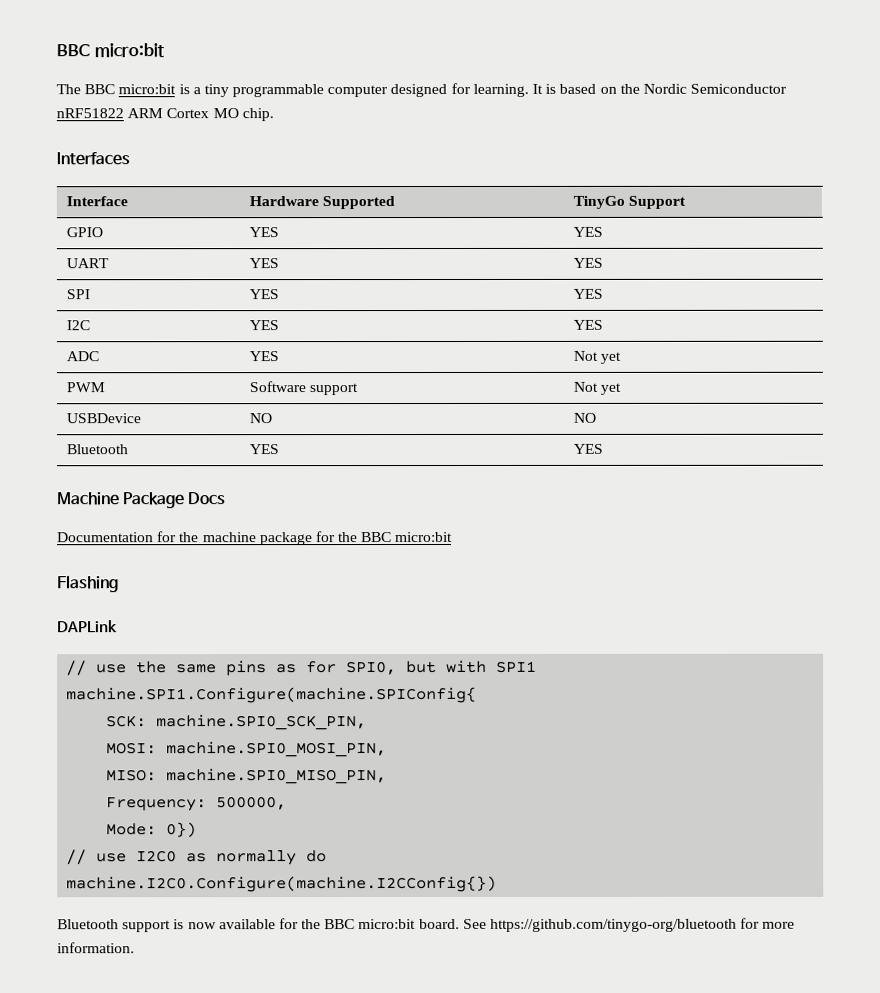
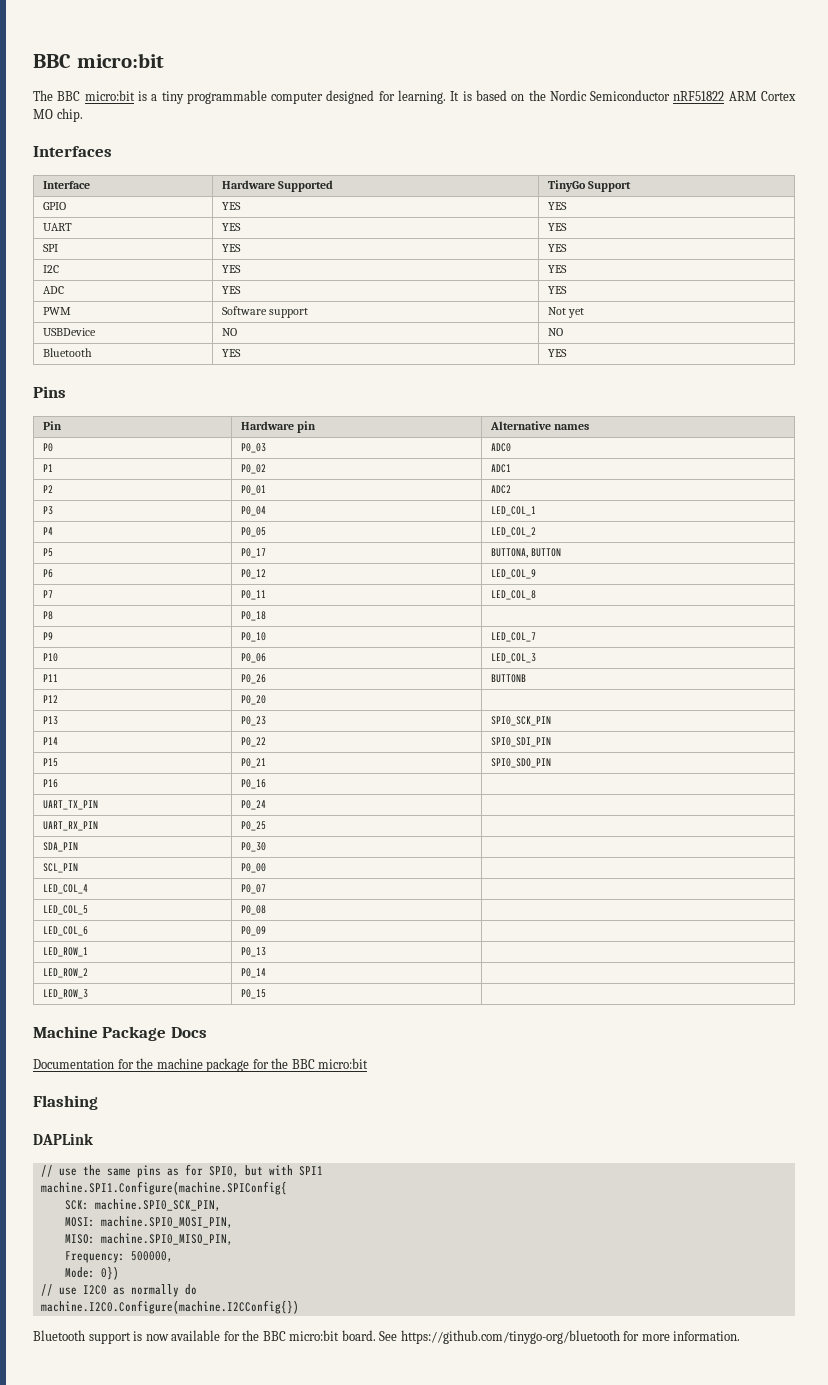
[572,350,622,364] Not yet -> [548,286,568,294] YES
(603, 448) none -> [33,386,66,398] [43,421,63,430] [241,421,317,433] [490,421,590,430] [43,443,54,452] [241,443,267,453] [491,443,512,452] [43,464,54,472] [241,464,267,474] [491,464,512,473] [43,485,54,493] [241,485,267,495] [491,485,512,494] [43,506,54,515] [241,506,267,516] [491,506,537,516] [43,527,54,535] [241,527,267,537] [491,527,537,537] [43,548,54,557] [241,548,267,558] [491,548,562,558] [43,569,54,578] [241,569,267,579] [491,569,537,579] [43,590,54,598] [241,590,267,600] [491,590,537,600] [43,611,54,620] [241,611,267,621] [43,632,54,640] [241,632,267,642] [491,632,537,642] [43,653,59,662] [241,653,267,663] [491,653,537,663] [43,674,59,682] [241,674,267,684] [491,674,527,683] [43,695,59,703] [241,695,267,705] [43,716,59,725] [241,716,267,726] [491,716,552,726] [43,737,59,745] [241,737,267,747] [491,737,552,747] [43,758,59,767] [241,758,267,768] [491,758,552,768] [43,779,59,788] [241,779,267,789] [43,800,99,810] [241,800,267,810] [43,821,99,831] [241,821,267,831] [43,842,79,852] [241,842,267,852] [43,863,79,873] [241,863,267,873] [43,884,89,894] [241,884,267,894] [43,905,89,915] [241,905,267,915] [43,926,89,936] [241,926,267,936] [43,947,89,957] [241,947,267,957] [43,968,89,978] [241,968,267,978] [43,989,89,999] [241,989,267,999] // Pins // Pin | Hardware pin | Alternative names // P0 | P0_03 | ADC0 // P1 | P0_02 | ADC1 // P2 | P0_01 | ADC2 // P3 | P0_04 | LED_COL_1 // P4 | P0_05 | LED_COL_2 // P5 | P0_17 | BUTTONA, BUTTON // P6 | P0_12 | LED_COL_9 // P7 | P0_11 | LED_COL_8 // P8 | P0_18 | // P9 | P0_10 | LED_COL_7 // P10 | P0_06 | LED_COL_3 // P11 | P0_26 | BUTTONB // P12 | P0_20 | // P13 | P0_23 | SPI0_SCK_PIN // P14 | P0_22 | SPI0_SDI_PIN // P15 | P0_21 | SPI0_SDO_PIN // P16 | P0_16 | // UART_TX_PIN | P0_24 | // UART_RX_PIN | P0_25 | // SDA_PIN | P0_30 | // SCL_PIN | P0_00 | // LED_COL_4 | P0_07 | // LED_COL_5 | P0_08 | // LED_COL_6 | P0_09 | // LED_ROW_1 | P0_13 | // LED_ROW_2 | P0_14 | // LED_ROW_3 | P0_15 |

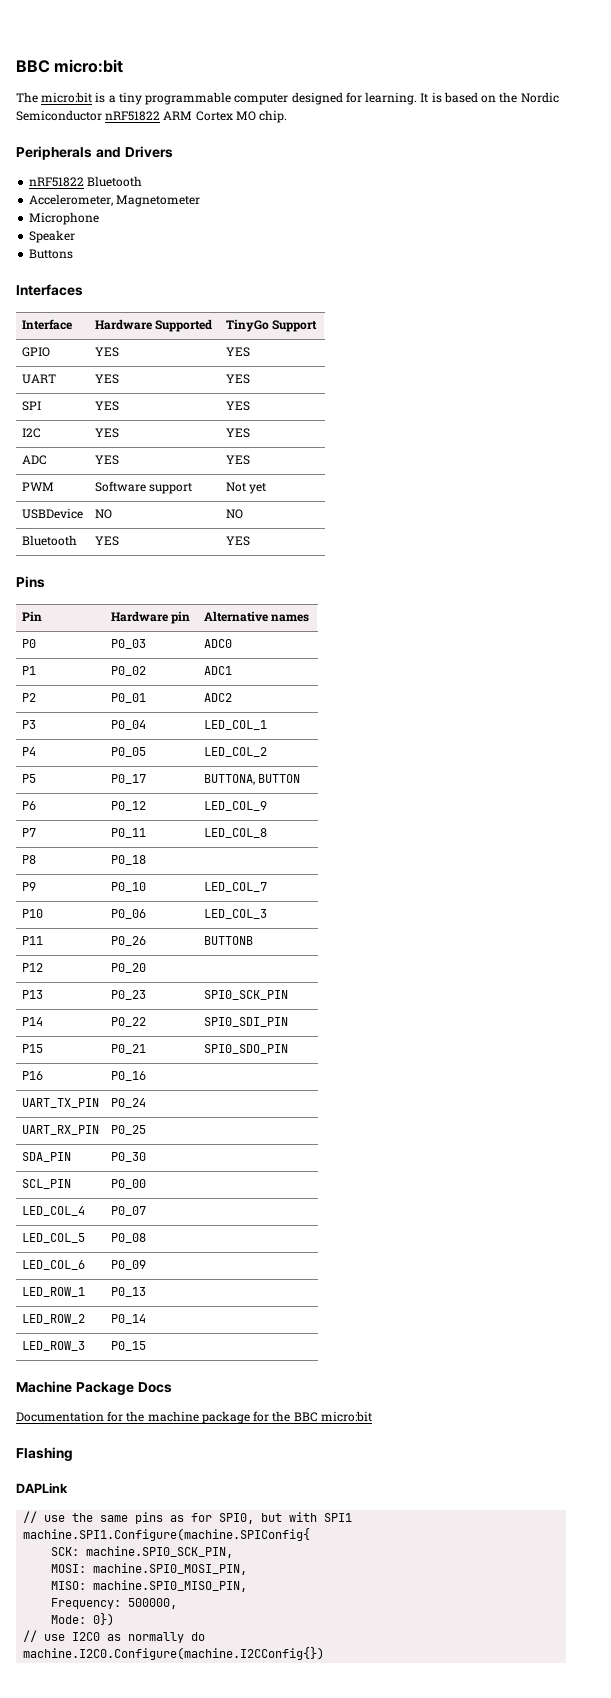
[57,91,81,101] BBC -> (38, 97) none
(83, 115) none -> [16,146,173,160] [29,176,143,187] [29,194,201,207] [29,212,100,225] [29,230,76,243] [29,249,74,259] // Peripherals and Drivers // nRF51822 Bluetooth // Accelerometer, Magnetometer // Microphone // Speaker // Buttons
[33,1330,741,1344] // Bluetooth support is now available for the BBC micro:bit board. See https://github.com/tinygo-org/bluetooth for more information. -> (325, 1653) none

